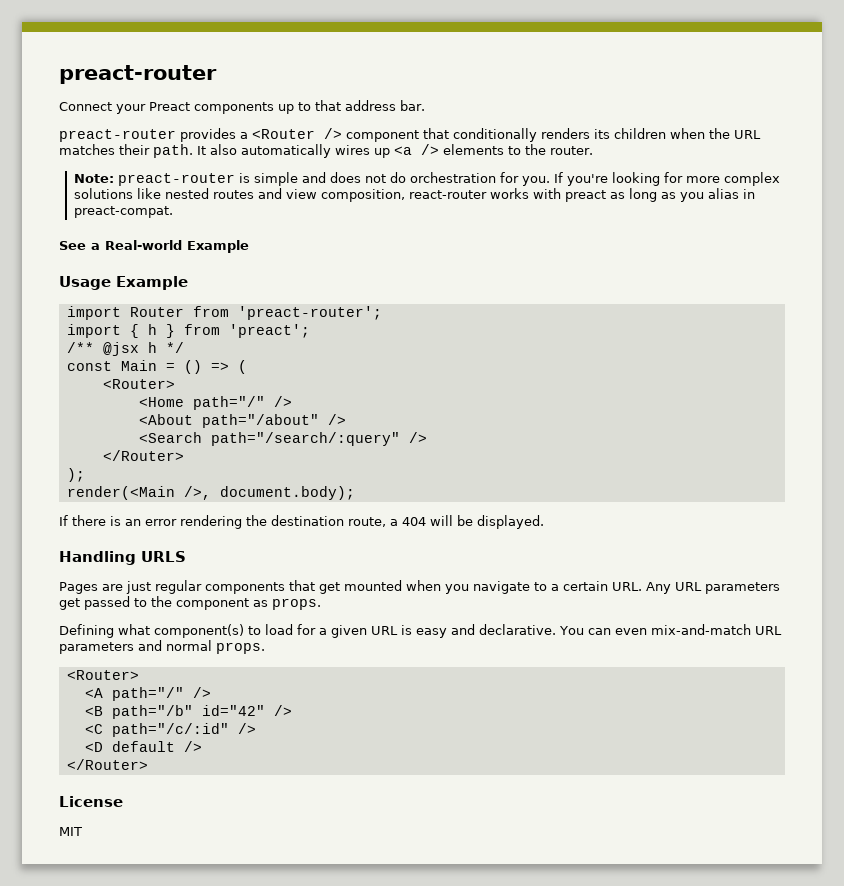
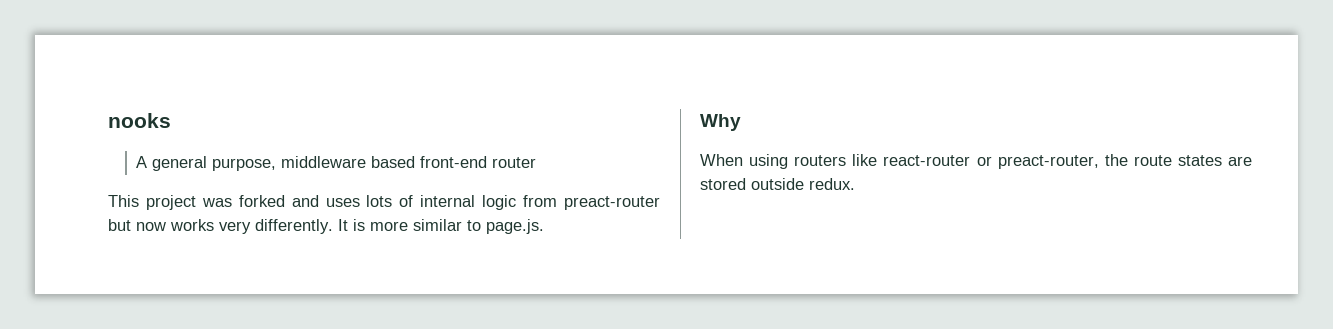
[59,65,217,84] [59,100,425,114] [59,128,761,142] [59,144,593,158] [73,172,780,186] [73,188,755,202] [73,206,173,218] [59,240,249,253] [59,276,188,290] [66,306,382,320] [66,324,310,338] [66,342,184,356] [66,360,247,374] [102,379,175,389] [138,396,292,410] [138,414,346,428] [138,432,427,446] [102,450,184,461] [66,468,85,482] [66,486,355,500] [59,515,544,529] [59,551,186,565] [59,580,780,594] [59,596,321,610] [59,624,782,638] [59,640,265,654] [66,670,139,680] [84,687,211,701] [84,705,292,719] [84,723,256,737] [84,741,202,752] [66,759,148,770] [59,796,123,807] [59,827,82,836] preact-router // Connect your Preact components up to that address bar. // preact-router provides a <Router /> component that conditionally renders its children when the URL matches their path. It also automatically wires up <a /> elements to the router. // Note: preact-router is simple and does not do orchestration for you. If you're looking for more complex solutions like nested routes and view composition, react-router works with preact as long as you alias in preact-compat. // See a Real-world Example // Usage Example // import Router from 'preact-router'; // import { h } from 'preact'; // /** @jsx h */ // const Main = () => ( // <Router> // <Home path="/" /> // <About path="/about" /> // <Search path="/search/:query" /> // </Router> // ); // render(<Main />, document.body); // If there is an error rendering the destination route, a 404 will be displayed. // Handling URLS // Pages are just regular components that get mounted when you navigate to a certain URL. Any URL parameters get passed to the component as props. // Defining what component(s) to load for a given URL is easy and declarative. You can even mix-and-match URL parameters and normal props. // <Router> // <A path="/" /> // <B path="/b" id="42" /> // <C path="/c/:id" /> // <D default /> // </Router> // License // MIT -> [108,113,171,128] [136,156,537,171] [108,195,661,210] [108,219,544,234] [700,114,741,131] [700,154,1252,169] [700,178,855,190] nooks // A general purpose, middleware based front-end router // This project was forked and uses lots of internal logic from preact-router but now works very differently. It is more similar to page.js. // Why // When using routers like react-router or preact-router, the route states are stored outside redux.

